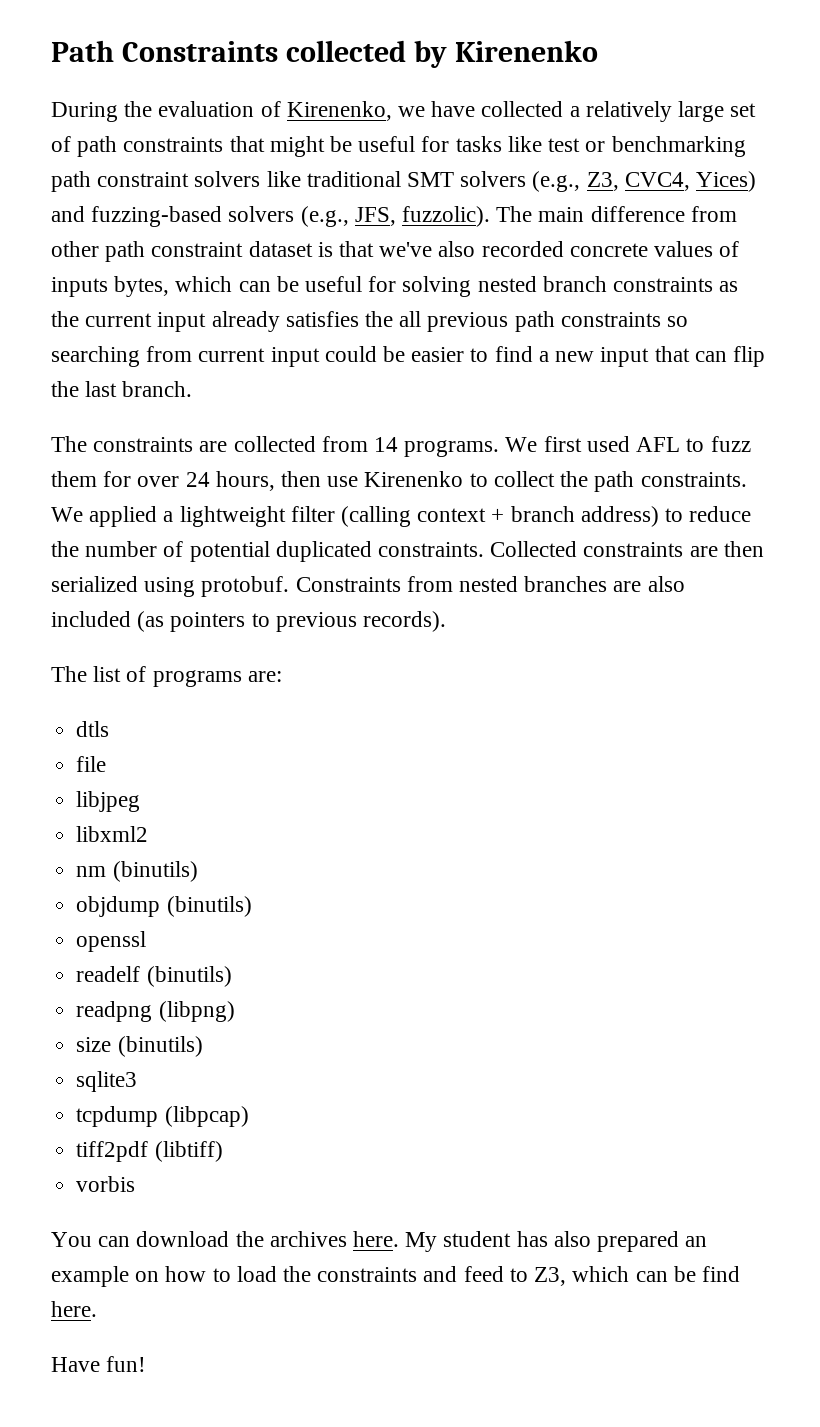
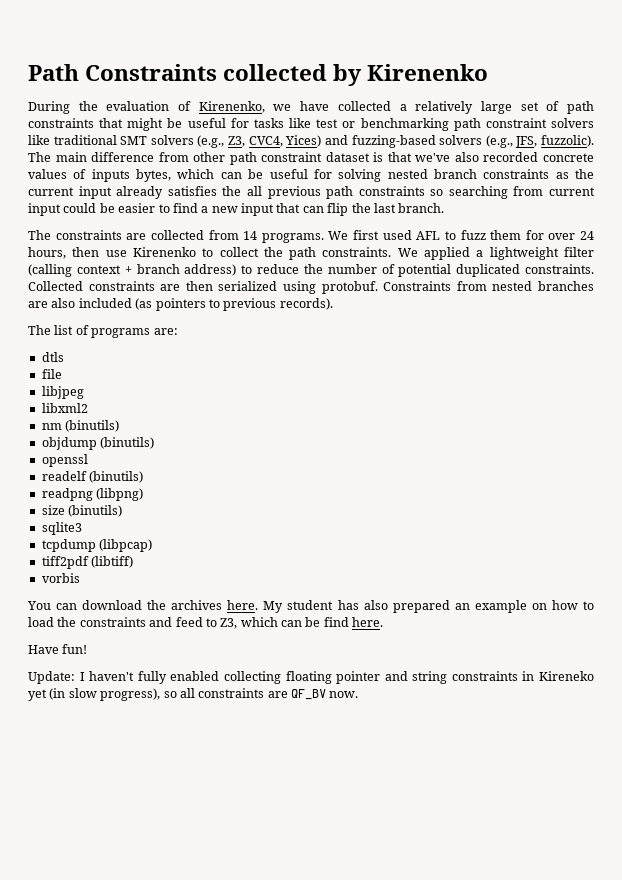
(147, 1364) none -> [28,671,594,684] [28,688,359,701] // Update: I haven't fully enabled collecting floating pointer and string constraints in Kireneko yet (in slow progress), so all constraints are QF_BV now.

